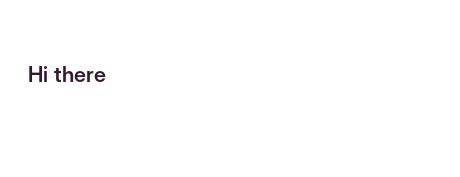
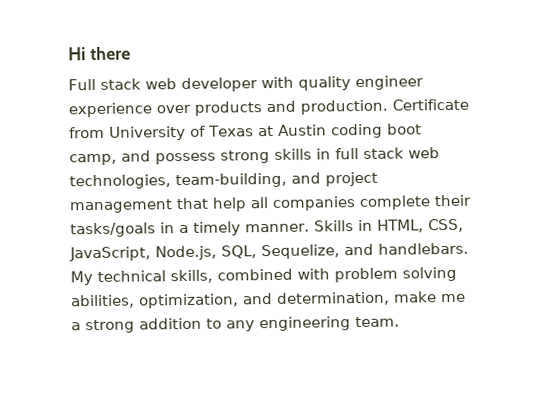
(106, 74) none -> [68,75,424,93] [68,98,469,118] [69,123,422,141] [69,147,440,166] [69,171,378,190] [69,194,471,214] [70,218,464,238] [69,242,469,262] [70,266,457,286] [70,291,466,309] [71,316,400,334] // Full stack web developer with quality engineer experience over products and production. Certificate from University of Texas at Austin coding boot camp, and possess strong skills in full stack web technologies, team-building, and project management that help all companies complete their tasks/goals in a timely manner. Skills in HTML, CSS, JavaScript, Node.js, SQL, Sequelize, and handlebars. My technical skills, combined with problem solving abilities, optimization, and determination, make me a strong addition to any engineering team.

